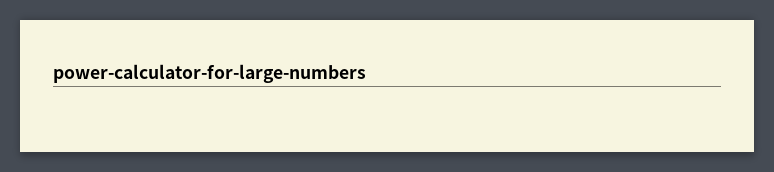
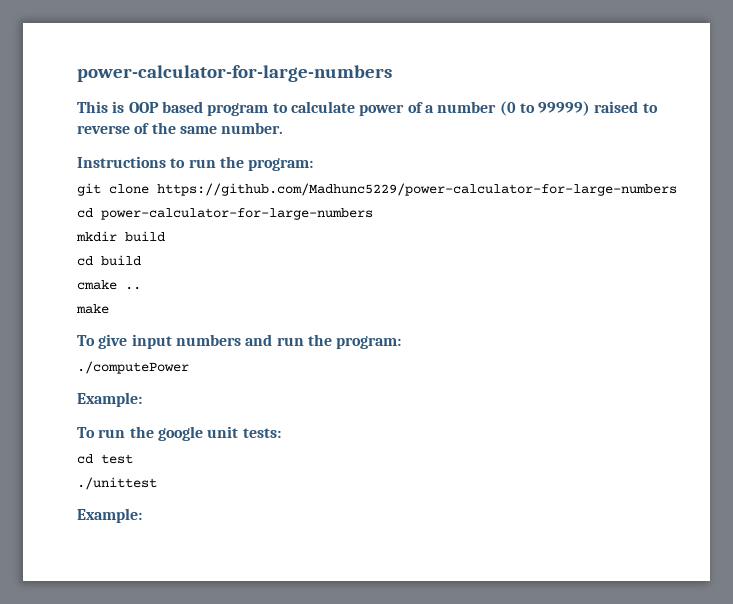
[53,64,366,83] power-calculator-for-large-numbers -> [77,65,392,82] [77,101,658,116] [77,122,284,134] [77,156,314,171] [77,183,677,196] [77,208,373,220] [76,231,165,242] [77,255,141,266] [77,280,141,290] [76,304,109,314] [77,334,402,349] [77,361,189,374] [77,392,142,407] [77,426,281,441] [77,454,133,464] [77,477,157,490] [77,508,142,523] power-calculator-for-large-numbers // This is OOP based program to calculate power of a number (0 to 99999) raised to reverse of the same number. // Instructions to run the program: // git clone https://github.com/Madhunc5229/power-calculator-for-large-numbers // cd power-calculator-for-large-numbers // mkdir build // cd build // cmake .. // make // To give input numbers and run the program: // ./computePower // Example: // To run the google unit tests: // cd test // ./unittest // Example:

